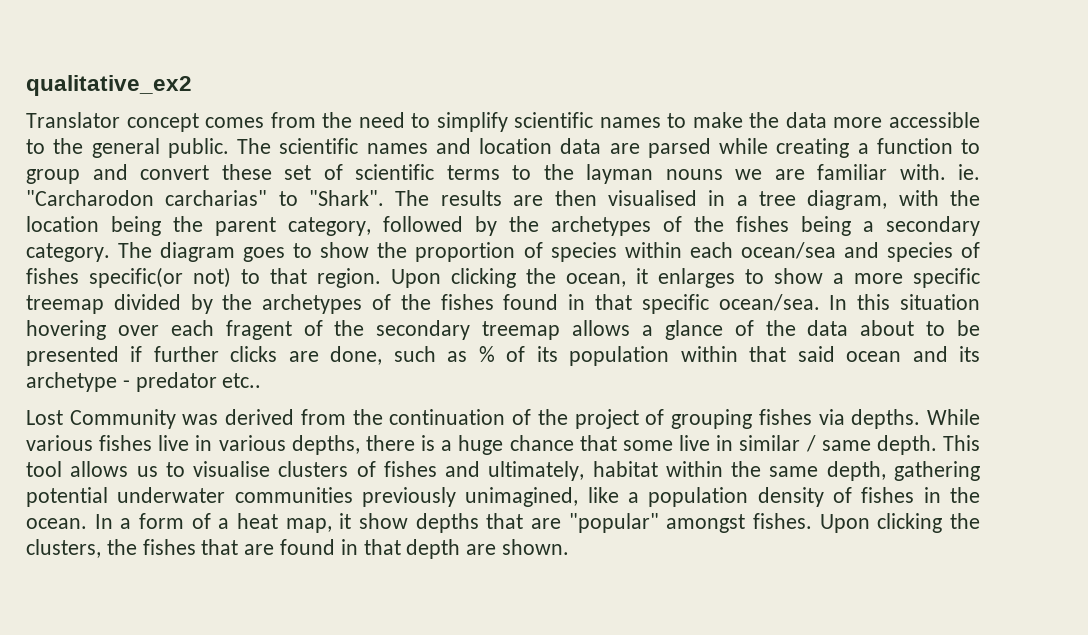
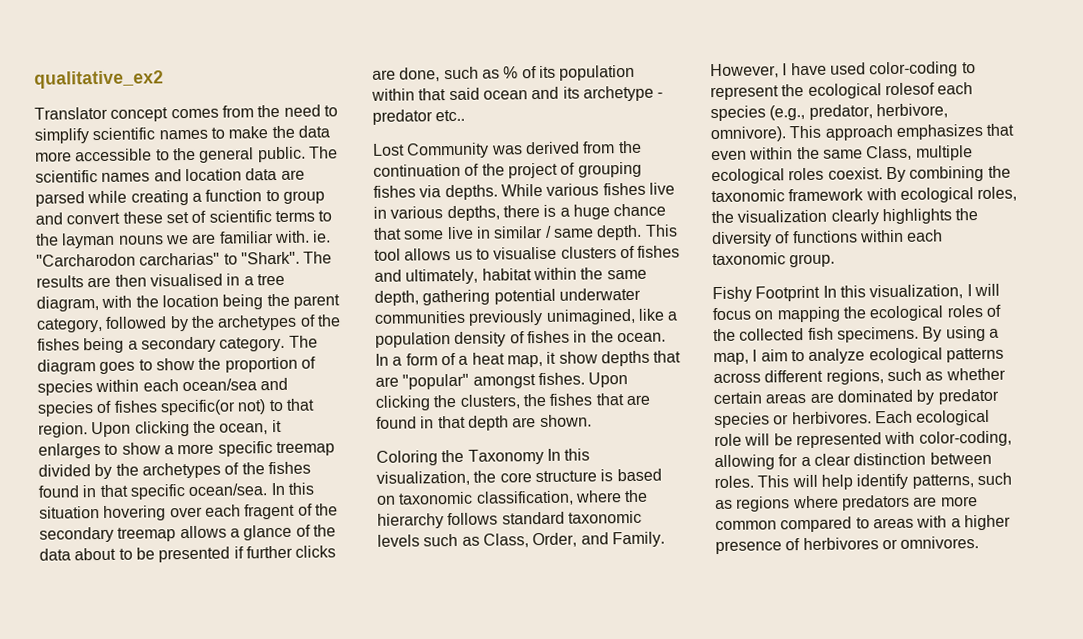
(570, 547) none -> [376,448,591,466] [376,468,662,486] [376,489,649,506] [377,510,642,529] [377,531,665,548] [710,61,976,79] [710,82,974,101] [710,103,948,122] [710,123,1015,143] [711,145,973,161] [711,165,1011,185] [711,186,1018,203] [711,208,979,225] [712,229,944,248] [712,252,836,268] [712,283,1000,303] [712,304,1001,323] [713,325,999,343] [713,347,1004,366] [713,367,1006,385] [713,388,999,405] [714,409,991,429] [714,430,1012,449] [714,451,992,471] [714,472,1012,490] [715,494,978,512] [715,514,1011,533] [715,536,980,555] // Coloring the Taxonomy In this visualization, the core structure is based on taxonomic classification, where the hierarchy follows standard taxonomic levels such as Class, Order, and Family. However, I have used color-coding to represent the ecological rolesof each species (e.g., predator, herbivore, omnivore). This approach emphasizes that even within the same Class, multiple ecological roles coexist. By combining the taxonomic framework with ecological roles, the visualization clearly highlights the diversity of functions within each taxonomic group. // Fishy Footprint In this visualization, I will focus on mapping the ecological roles of the collected fish specimens. By using a map, I aim to analyze ecological patterns across different regions, such as whether certain areas are dominated by predator species or herbivores. Each ecological role will be represented with color-coding, allowing for a clear distinction between roles. This will help identify patterns, such as regions where predators are more common compared to areas with a higher presence of herbivores or omnivores.

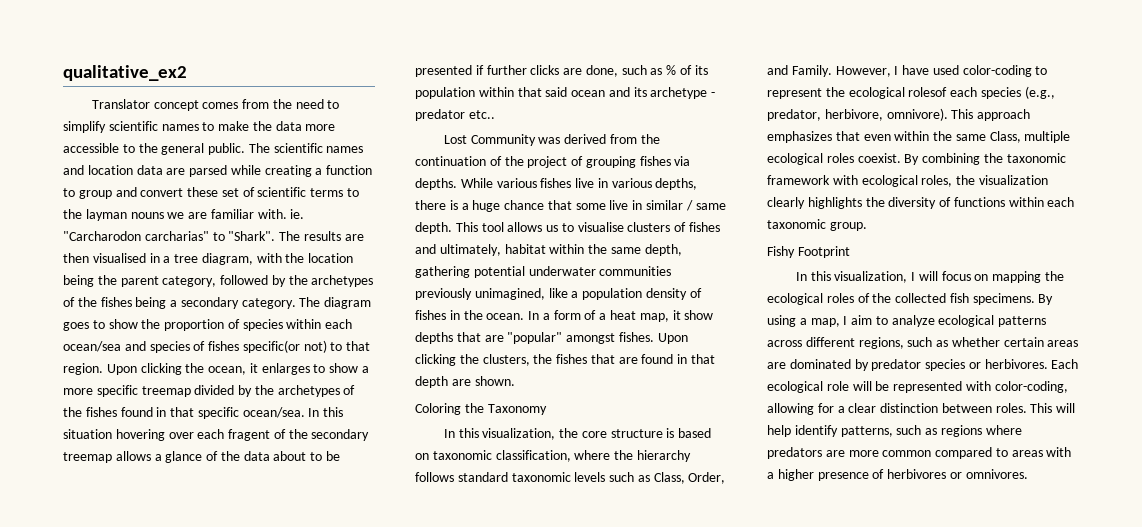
(544, 456) none -> (547, 409) //
(821, 293) none -> (850, 252) //

